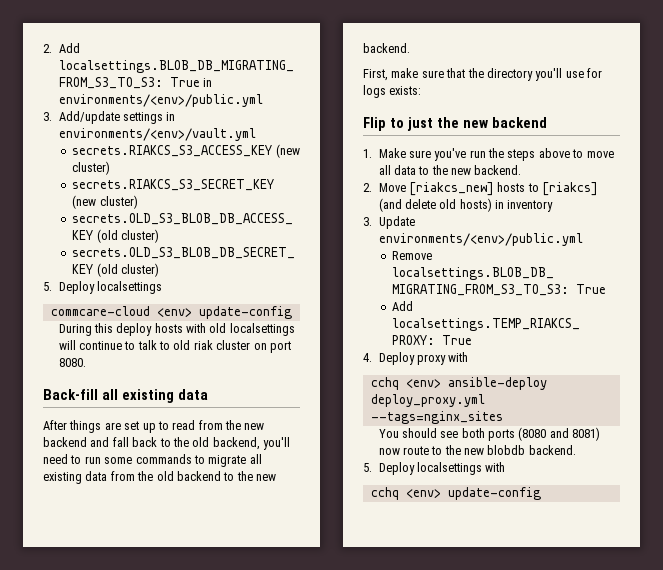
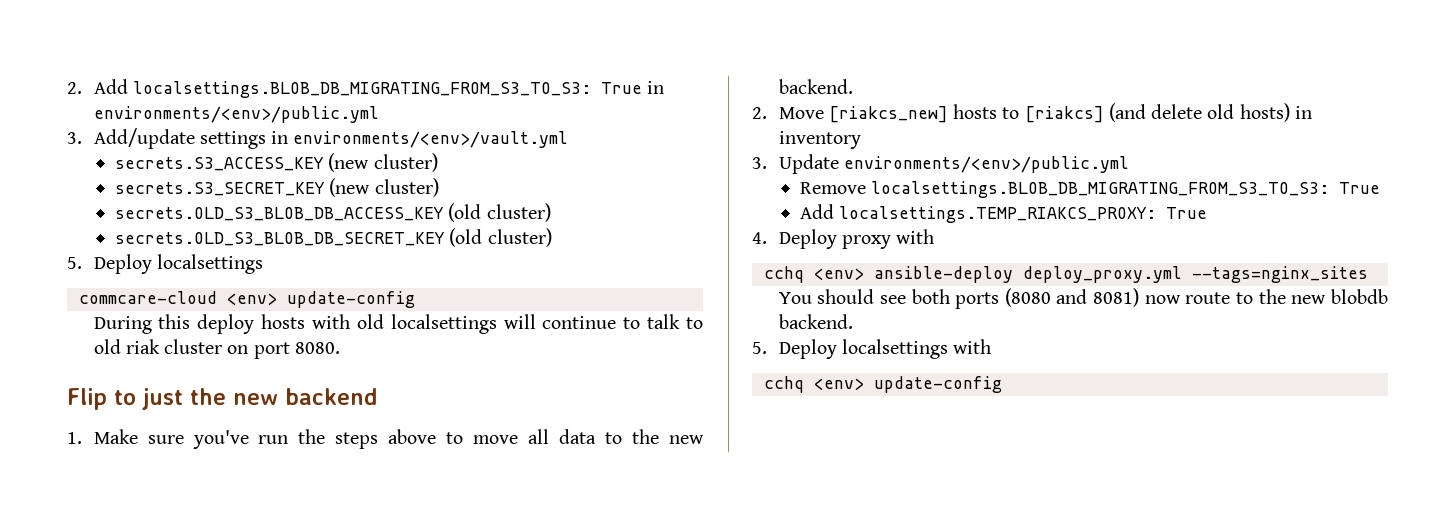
[72,144,300,158] [72,161,111,175] [72,179,275,191] secrets.RIAKCS_S3_ACCESS_KEY (new cluster) // secrets.RIAKCS_S3_SECRET_KEY -> [115,153,438,172] [115,182,326,196] secrets.S3_ACCESS_KEY (new cluster) // secrets.S3_SECRET_KEY
[43,389,208,403] [43,420,265,433] [43,437,290,450] [43,454,262,467] [43,471,276,484] [363,43,410,53] [363,68,602,81] [363,85,422,98] // Back-fill all existing data // After things are set up to read from the new backend and fall back to the old backend, you'll need to run some commands to migrate all existing data from the old backend to the new backend. // First, make sure that the directory you'll use for logs exists: -> (340, 348) none

